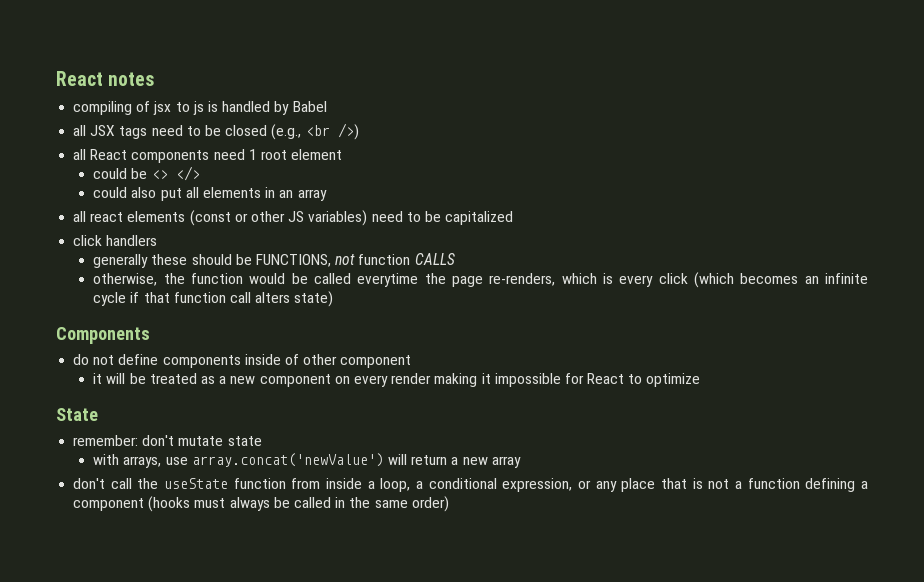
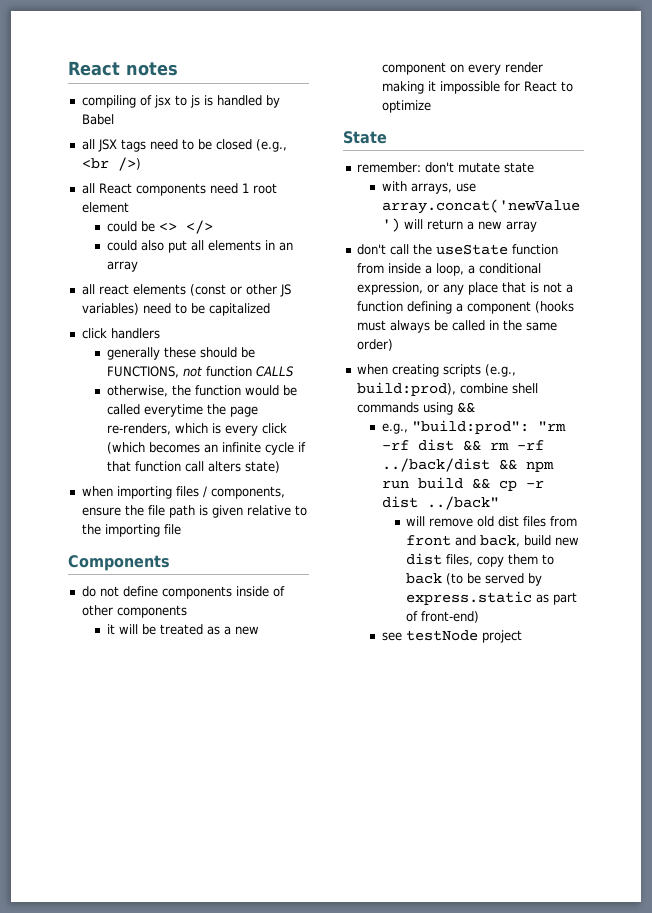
(334, 299) none -> [81,486,285,499] [81,505,307,518] [81,524,181,537] // when importing files / components, ensure the file path is given relative to the importing file
[340,355,412,368] component -> [116,605,187,618] components
(449, 504) none -> [356,364,516,377] [356,382,538,396] [356,402,475,415] [381,420,566,434] [381,439,544,451] [381,458,554,472] [381,477,544,491] [381,496,499,510] [406,516,578,527] [406,535,580,547] [406,553,555,567] [406,573,543,586] [406,591,578,605] [406,611,480,623] [381,630,522,643] // when creating scripts (e.g., build:prod), combine shell commands using && // e.g., "build:prod": "rm -rf dist && rm -rf ../back/dist && npm run build && cp -r dist ../back" // will remove old dist files from front and back, build new dist files, copy them to back (to be served by express.static as part of front-end) // see testNode project

